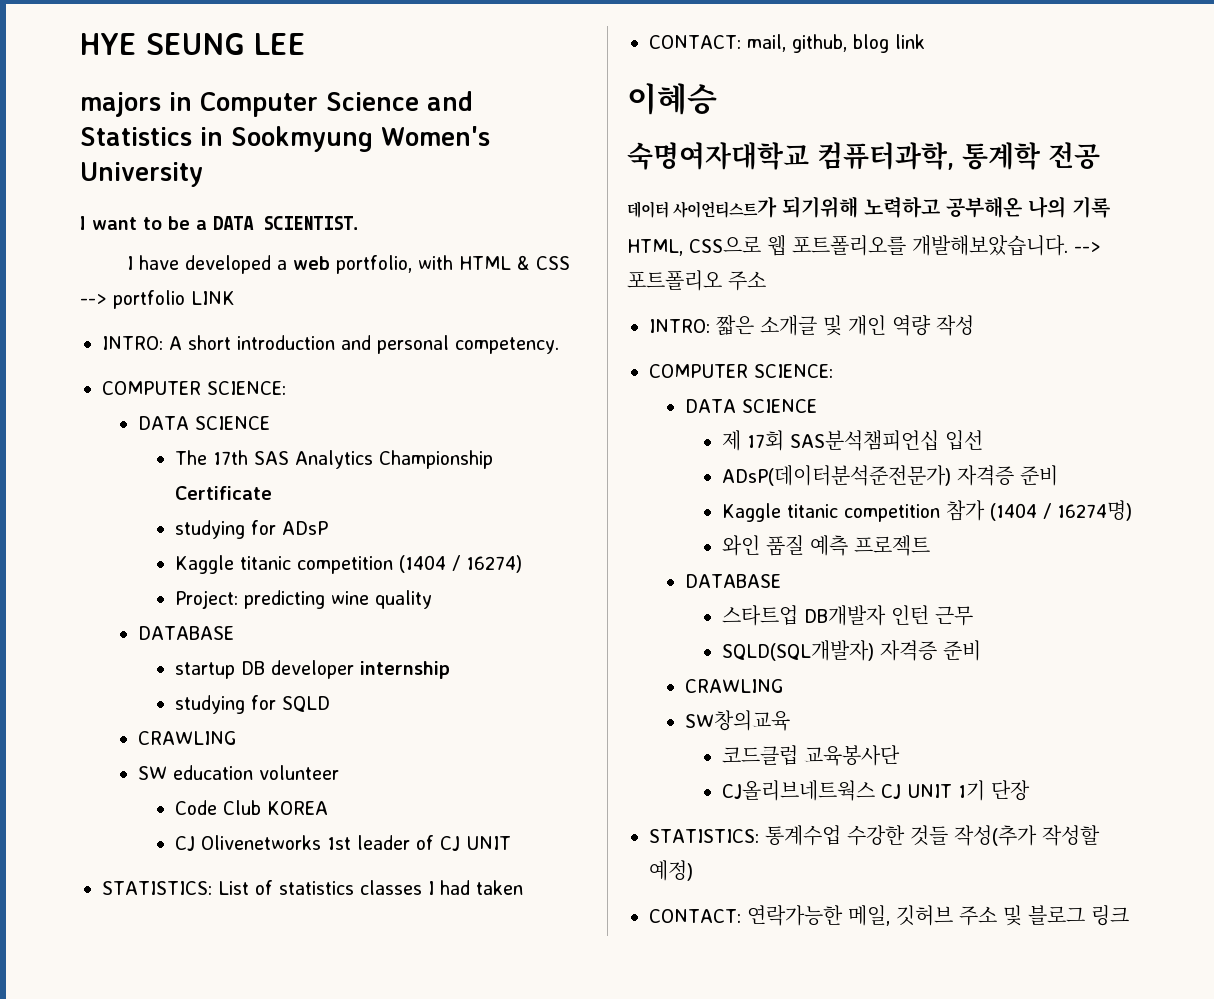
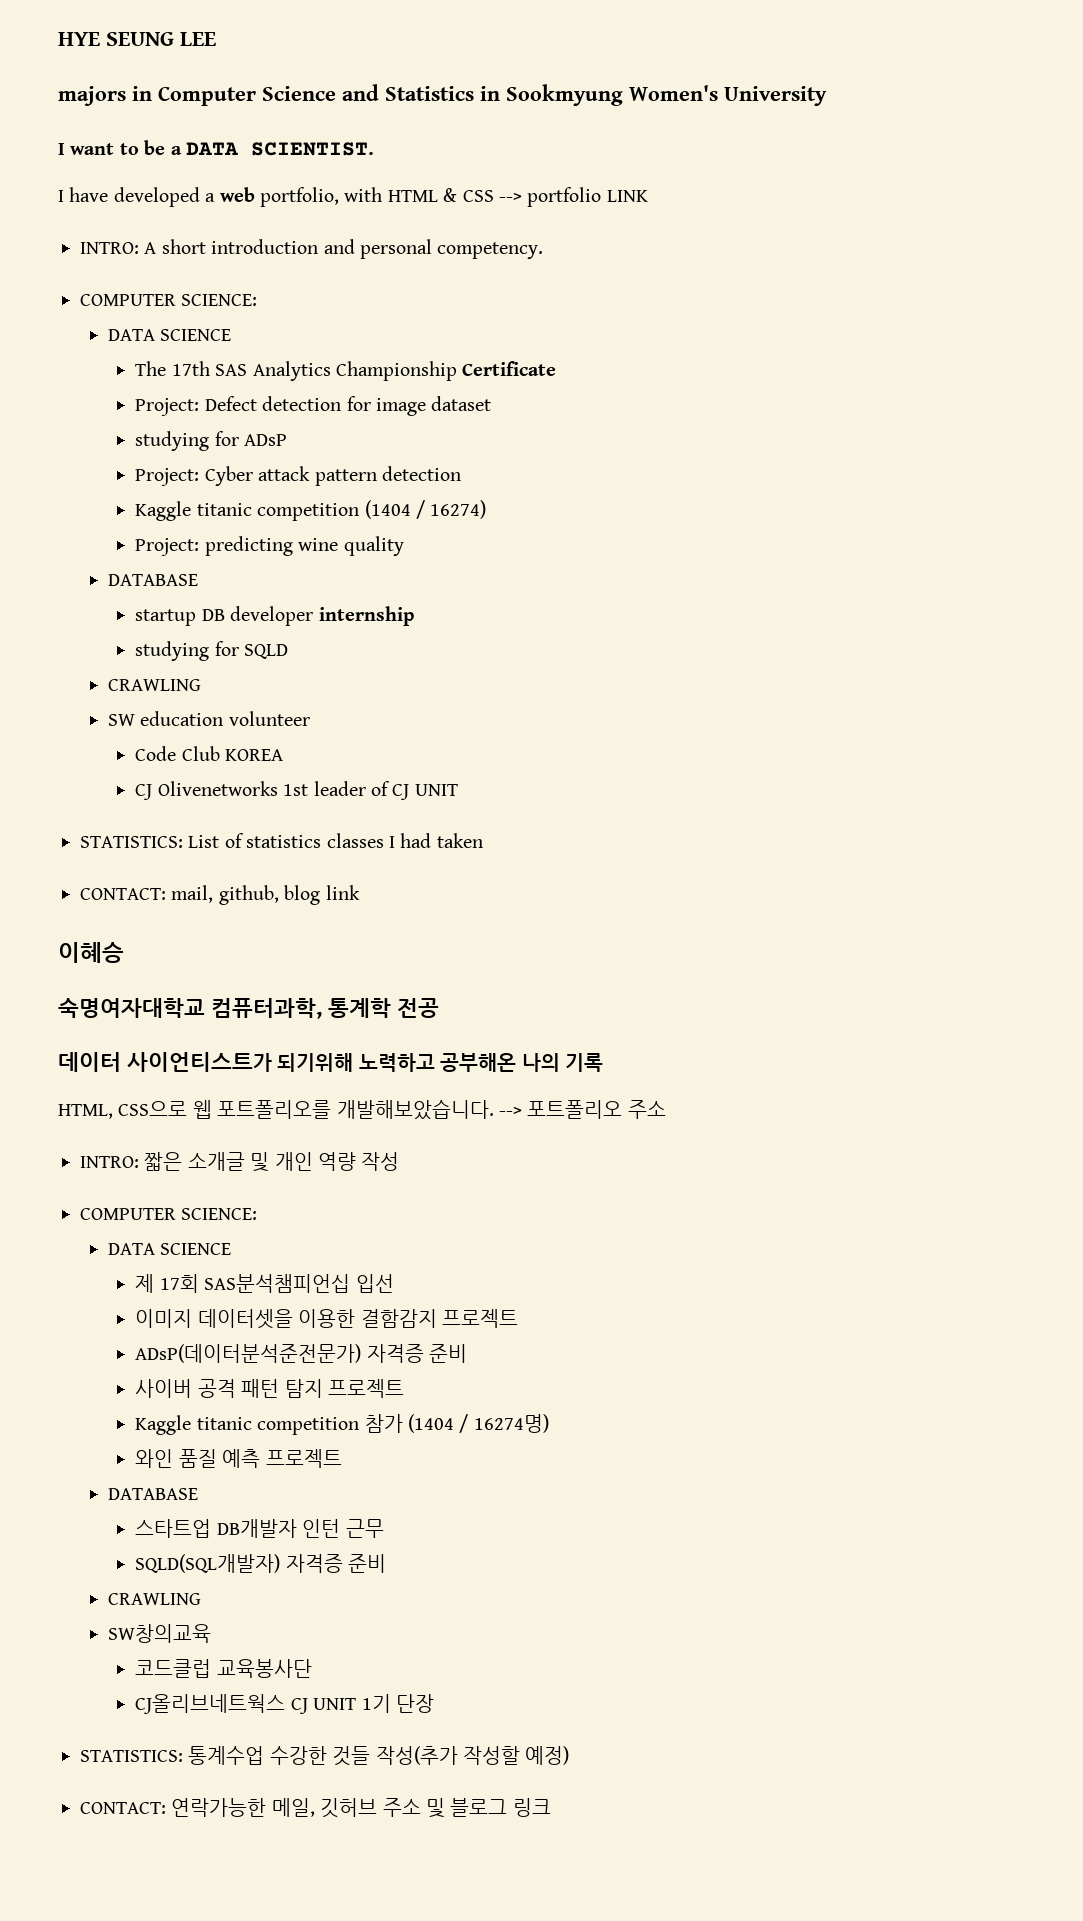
[174,520,328,539] studying for ADsP -> [135,396,492,416] [135,431,288,451] [135,466,462,486] Project: Defect detection for image dataset // studying for ADsP // Project: Cyber attack pattern detection
[721,465,1058,486] ADsP(데이터분석준전문가) 자격증 준비 -> [135,1309,519,1329] [135,1344,468,1363] [135,1379,405,1398] 이미지 데이터셋을 이용한 결함감지 프로젝트 // ADsP(데이터분석준전문가) 자격증 준비 // 사이버 공격 패턴 탐지 프로젝트

